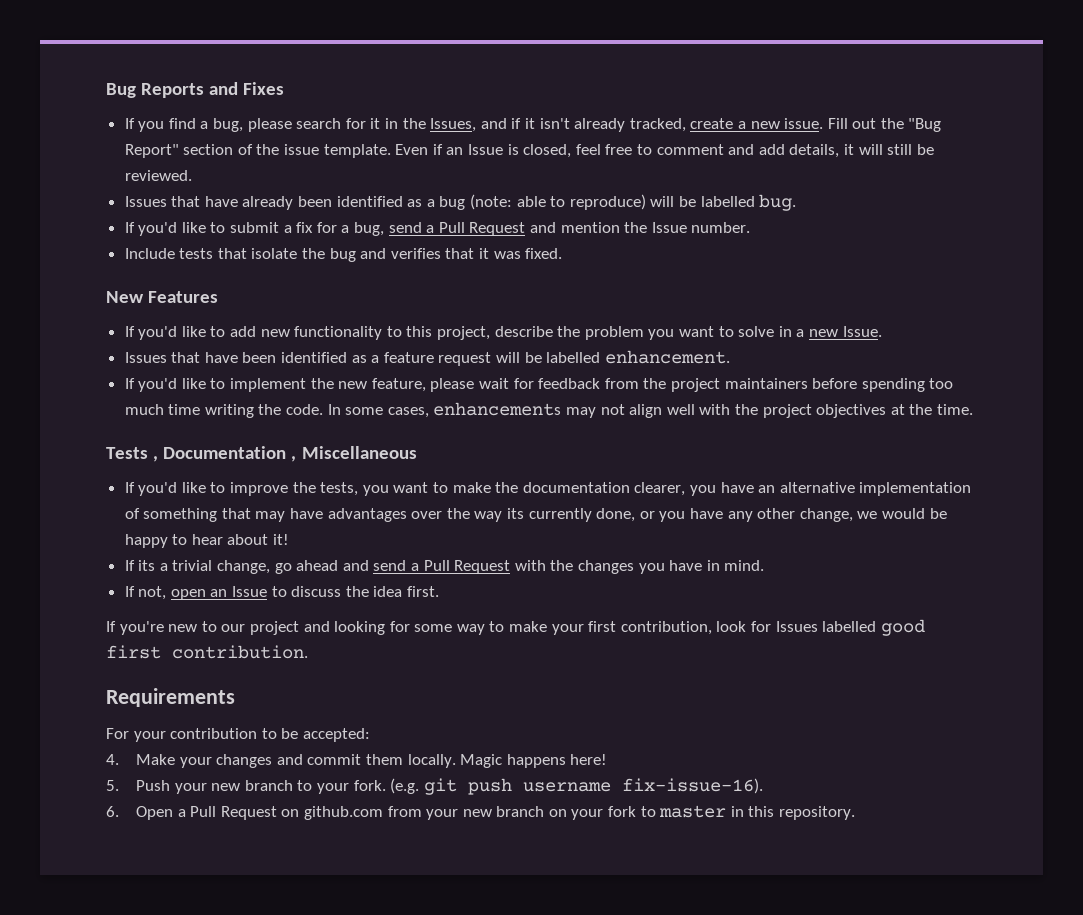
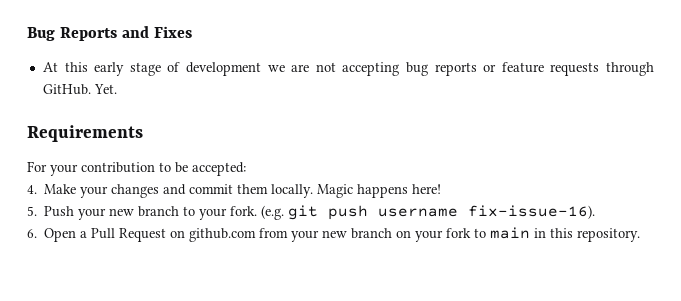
[124,118,942,132] [124,144,934,158] [124,170,192,181] [124,194,797,211] [124,222,751,236] [124,248,563,262] [106,291,219,303] [124,326,882,340] [124,350,730,366] [124,378,954,392] [124,402,973,418] [106,446,417,462] [124,482,972,496] [124,508,947,522] [124,534,290,548] [124,560,765,574] [124,586,440,600] [106,619,925,636] [106,645,308,659] If you find a bug, please search for it in the Issues, and if it isn't already tracked, create a new issue. Fill out the "Bug Report" section of the issue template. Even if an Issue is closed, feel free to comment and add details, it will still be reviewed. // Issues that have already been identified as a bug (note: able to reproduce) will be labelled bug. // If you'd like to submit a fix for a bug, send a Pull Request and mention the Issue number. // Include tests that isolate the bug and verifies that it was fixed. // New Features // If you'd like to add new functionality to this project, describe the problem you want to solve in a new Issue. // Issues that have been identified as a feature request will be labelled enhancement. // If you'd like to implement the new feature, please wait for feedback from the project maintainers before spending too much time writing the code. In some cases, enhancements may not align well with the project objectives at the time. // Tests , Documentation , Miscellaneous // If you'd like to improve the tests, you want to make the documentation clearer, you have an alternative implementation of something that may have advantages over the way its currently done, or you have any other change, we would be happy to hear about it! // If its a trivial change, go ahead and send a Pull Request with the changes you have in mind. // If not, open an Issue to discuss the idea first. // If you're new to our project and looking for some way to make your first contribution, look for Issues labelled good first contribution. -> [42,62,655,76] [42,84,117,95] At this early stage of development we are not accepting bug reports or feature requests through GitHub. Yet.
[659,805,727,818] master -> [490,227,531,239] main

